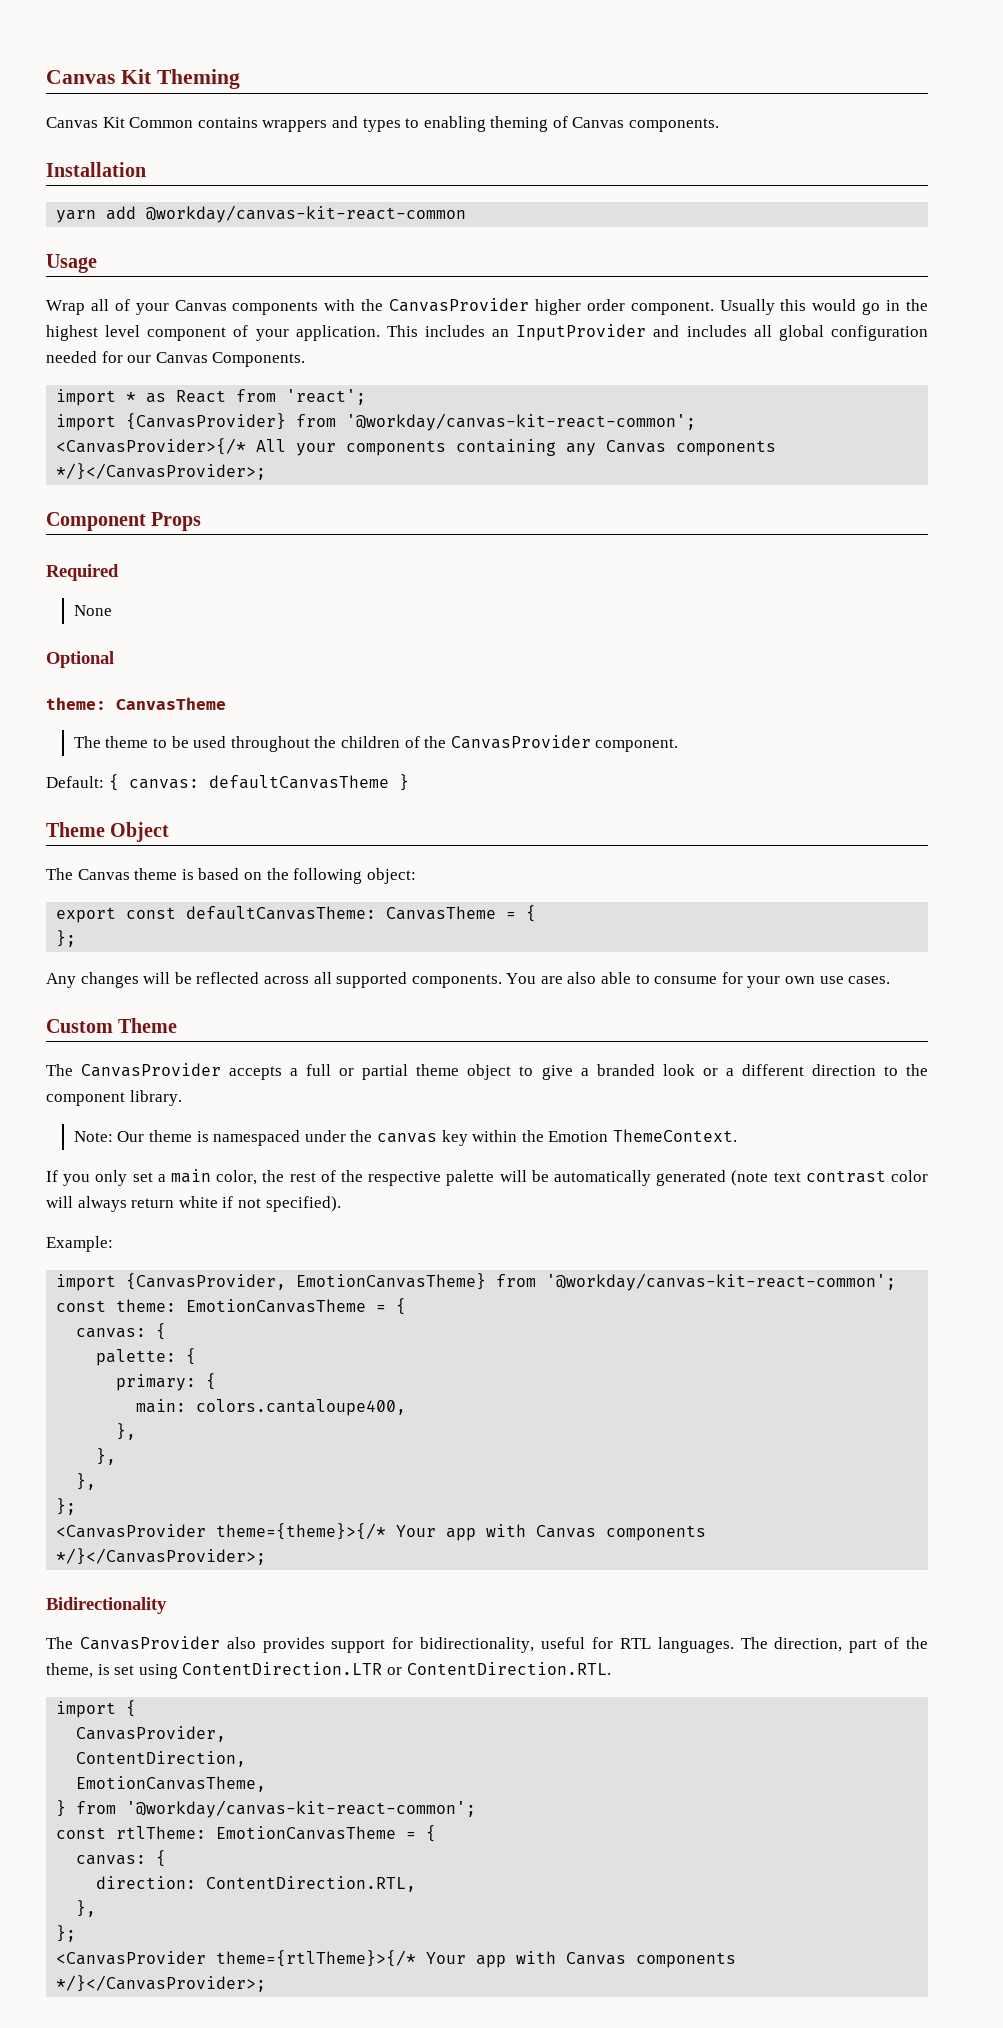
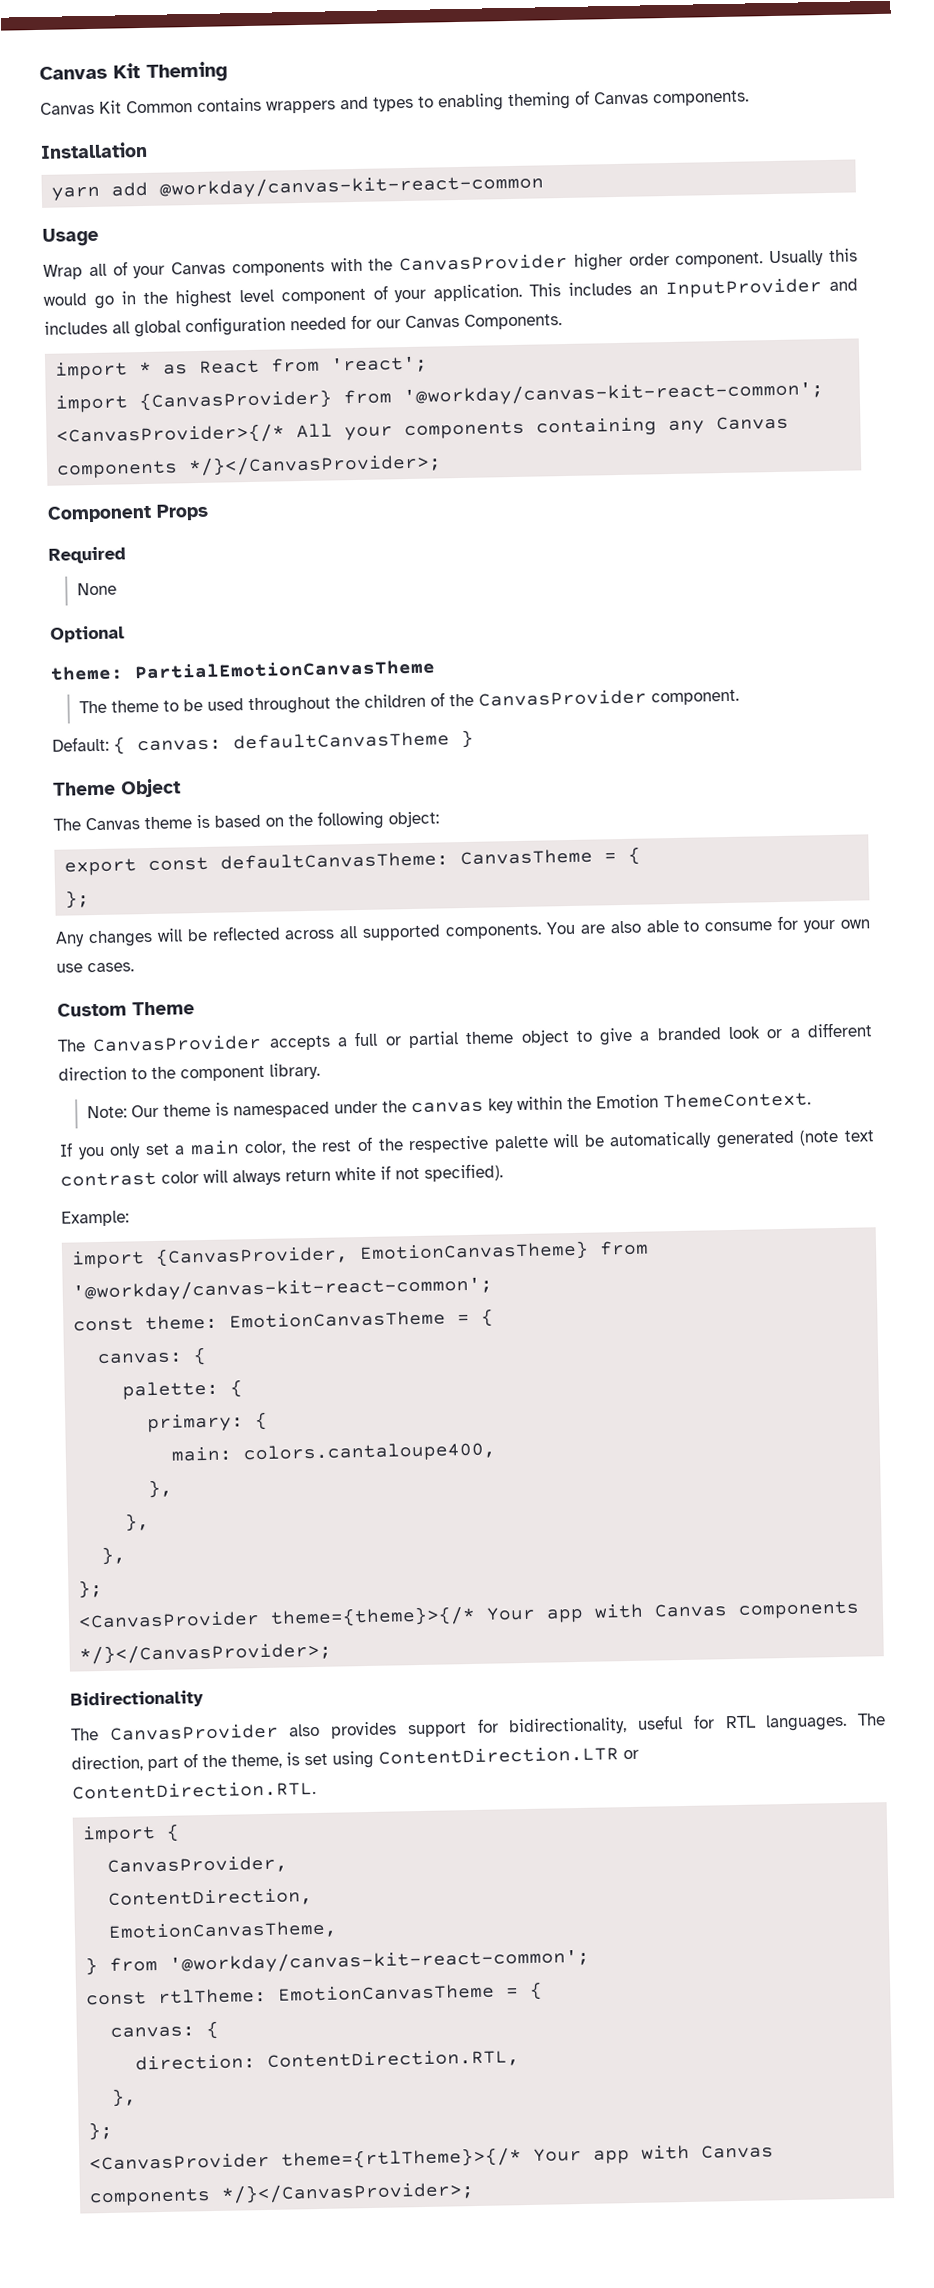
[116,697,226,710] CanvasTheme -> [134,659,436,680] PartialEmotionCanvasTheme

